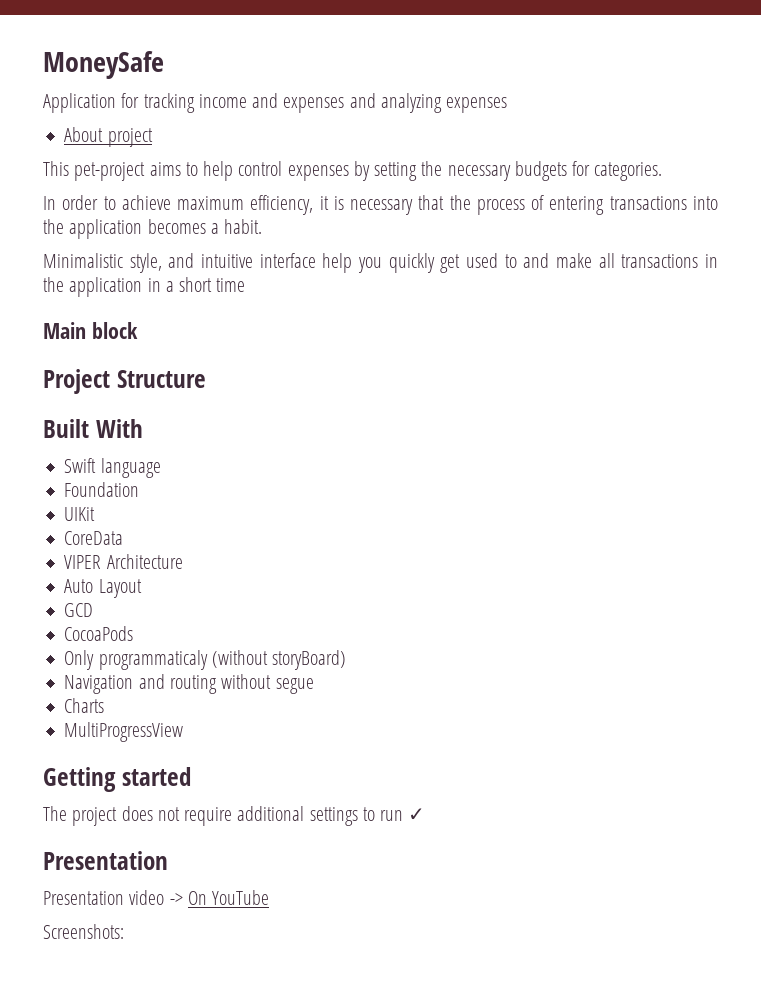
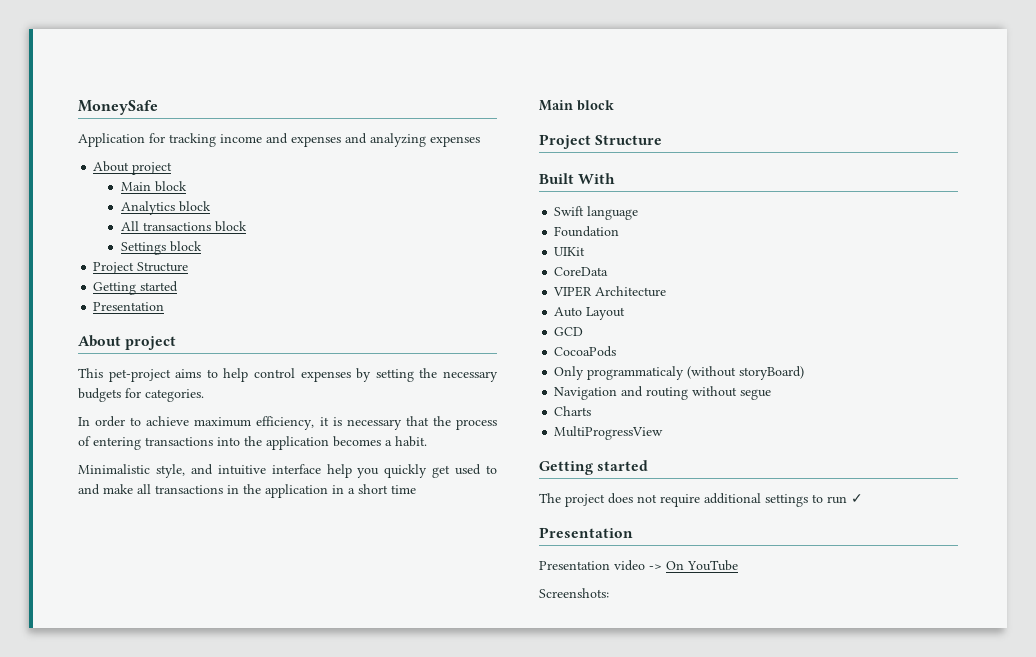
(153, 137) none -> [120,181,187,192] [120,201,211,215] [120,221,247,232] [120,241,202,255] [93,262,189,274] [93,281,179,295] [93,302,165,311] [78,335,177,350] // Main block // Analytics block // All transactions block // Settings block // Project Structure // Getting started // Presentation // About project

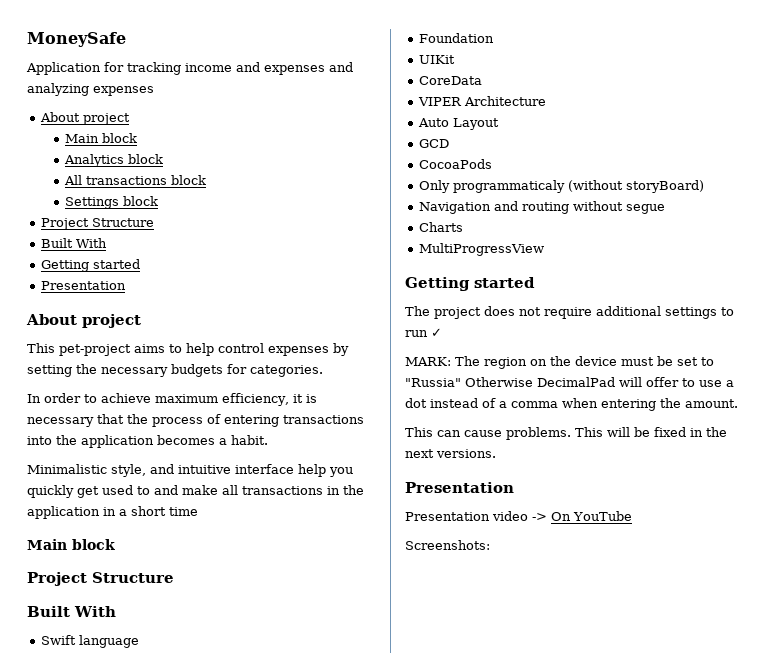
(189, 267) none -> [40,238,107,248] // Built With
(863, 498) none -> [405,356,714,369] [405,377,734,387] [405,398,738,411] [405,427,727,440] [405,449,496,458] // MARK: The region on the device must be set to "Russia" Otherwise DecimalPad will offer to use a dot instead of a comma when entering the amount. // This can cause problems. This will be fixed in the next versions.

